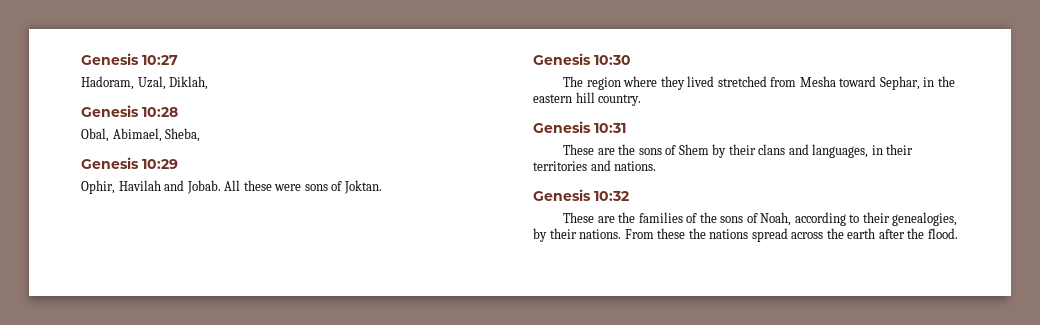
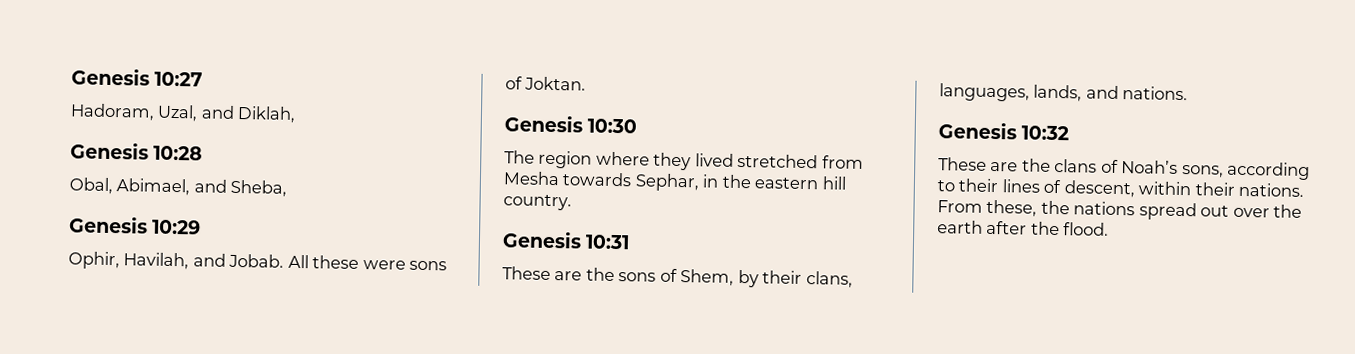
(166, 83) none -> [200,105,235,119] and
(162, 135) none -> [193,179,227,193] and
[118,180,161,191] Havilah -> [123,252,190,270] Havilah,
[839,76,877,87] toward -> [562,172,633,187] towards
[678,144,914,158] [533,161,587,171] Shem by their clans and languages, in their territories -> [680,269,853,288] [939,83,1083,102] Shem, by their clans, languages, lands,
[638,212,958,226] [533,228,547,242] families of the sons of Noah, according to their genealogies, by -> [1054,158,1311,181] [937,178,1192,198] clans of Noah’s sons, according to their lines of descent, within
[657,228,686,239] these -> [986,199,1038,217] these,
[791,232,824,239] across -> [1200,205,1270,218] out over

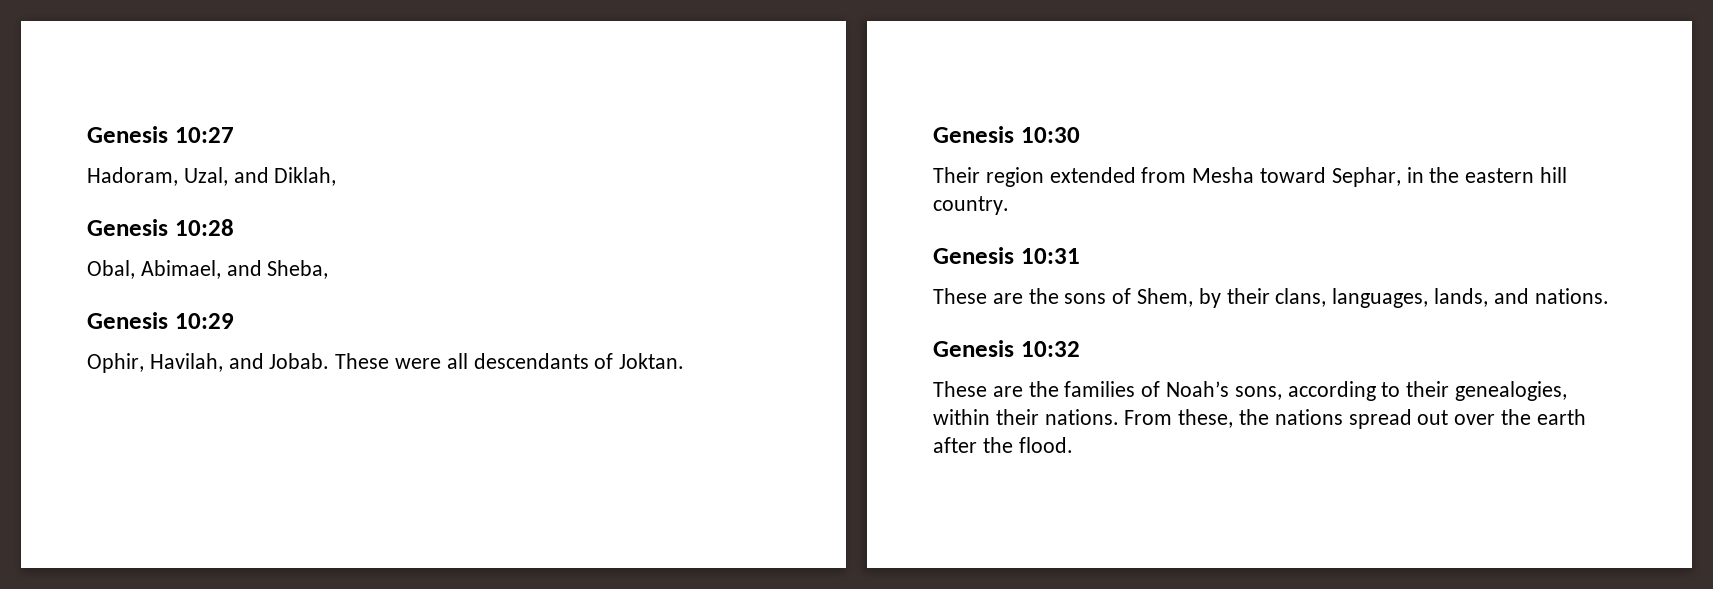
[287,254,448,271] All these were sons -> [335,353,589,369] These were all descendants
[504,150,819,171] The region where they lived stretched -> [933,167,1136,187] Their region extended
[562,172,633,187] towards -> [1260,167,1327,183] toward
[1054,158,1098,173] clans -> [1064,381,1136,397] families
[1001,179,1135,198] lines of descent, -> [1455,381,1568,401] genealogies,

